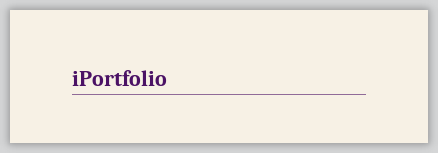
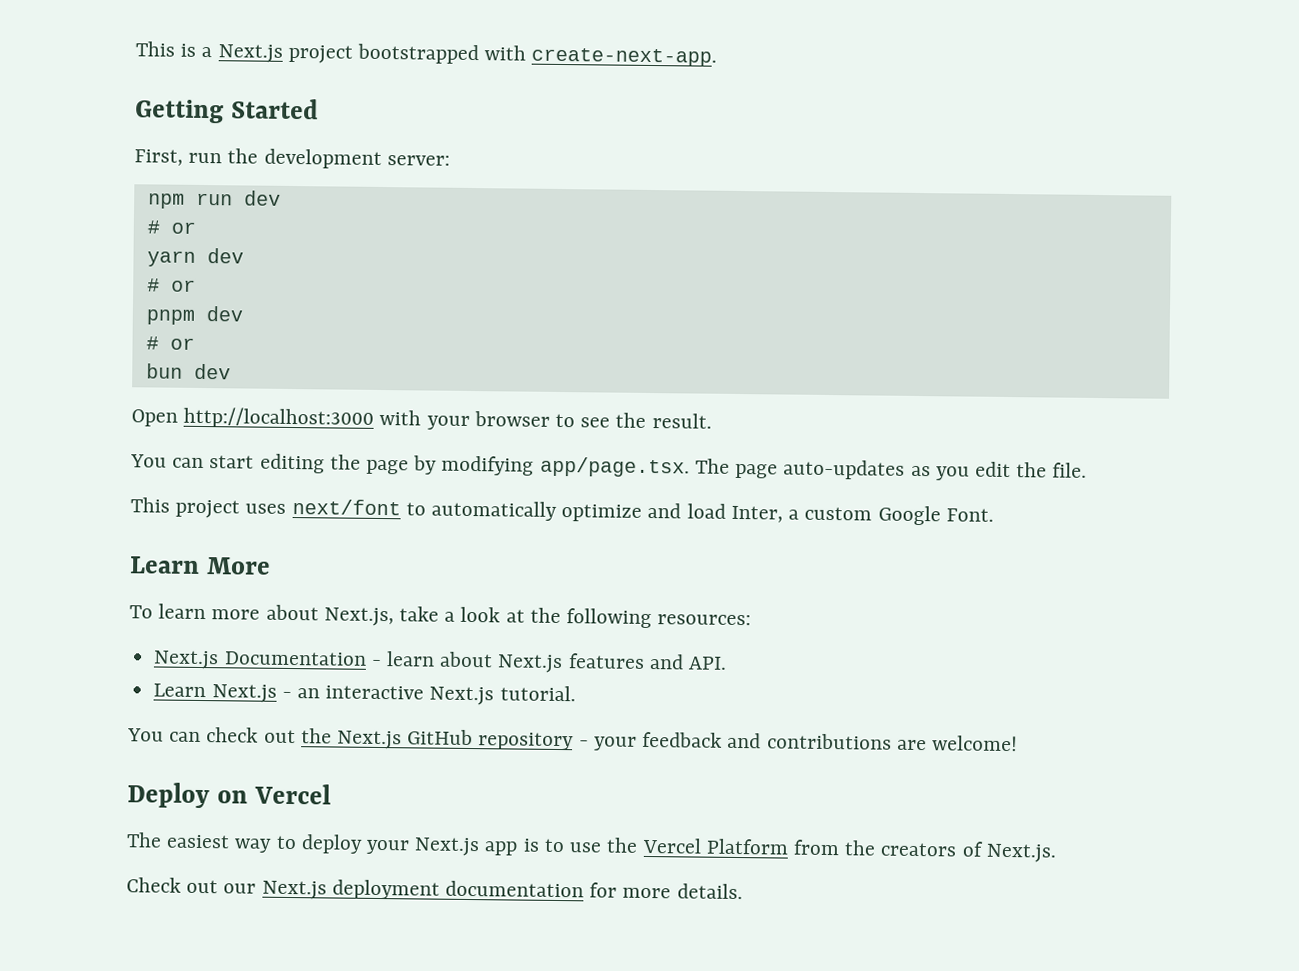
[72,70,167,86] iPortfolio -> [135,41,718,67] [135,98,319,124] [134,148,450,169] [147,190,281,209] [146,220,196,234] [146,248,244,267] [146,278,196,292] [145,306,243,325] [145,336,195,350] [145,363,231,380] [131,406,712,430] [130,453,1088,481] [130,497,994,526] [129,556,271,575] [129,603,752,629] [153,650,727,674] [153,683,576,706] [127,727,1018,752] [127,782,331,809] [126,832,1057,863] [126,877,743,900] This is a Next.js project bootstrapped with create-next-app. // Getting Started // First, run the development server: // npm run dev // # or // yarn dev // # or // pnpm dev // # or // bun dev // Open http://localhost:3000 with your browser to see the result. // You can start editing the page by modifying app/page.tsx. The page auto-updates as you edit the file. // This project uses next/font to automatically optimize and load Inter, a custom Google Font. // Learn More // To learn more about Next.js, take a look at the following resources: // Next.js Documentation - learn about Next.js features and API. // Learn Next.js - an interactive Next.js tutorial. // You can check out the Next.js GitHub repository - your feedback and contributions are welcome! // Deploy on Vercel // The easiest way to deploy your Next.js app is to use the Vercel Platform from the creators of Next.js. // Check out our Next.js deployment documentation for more details.

